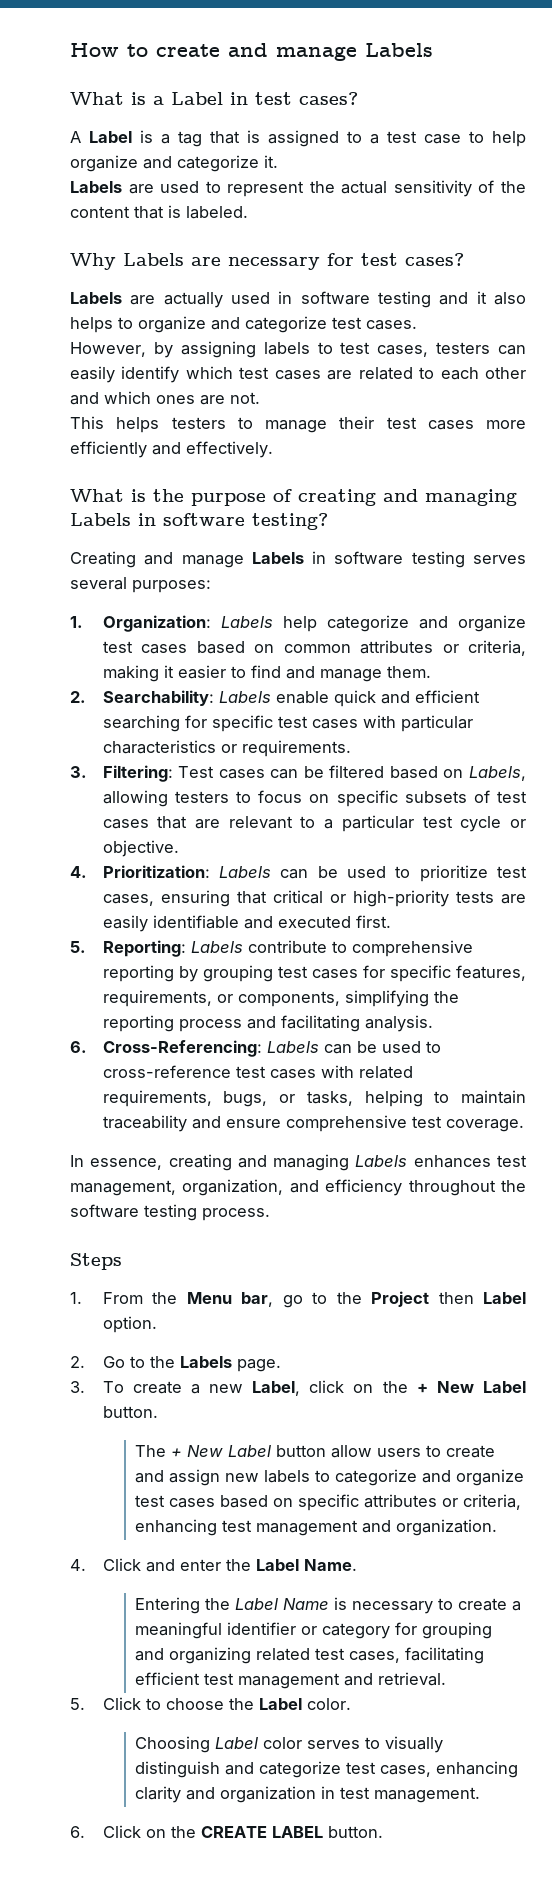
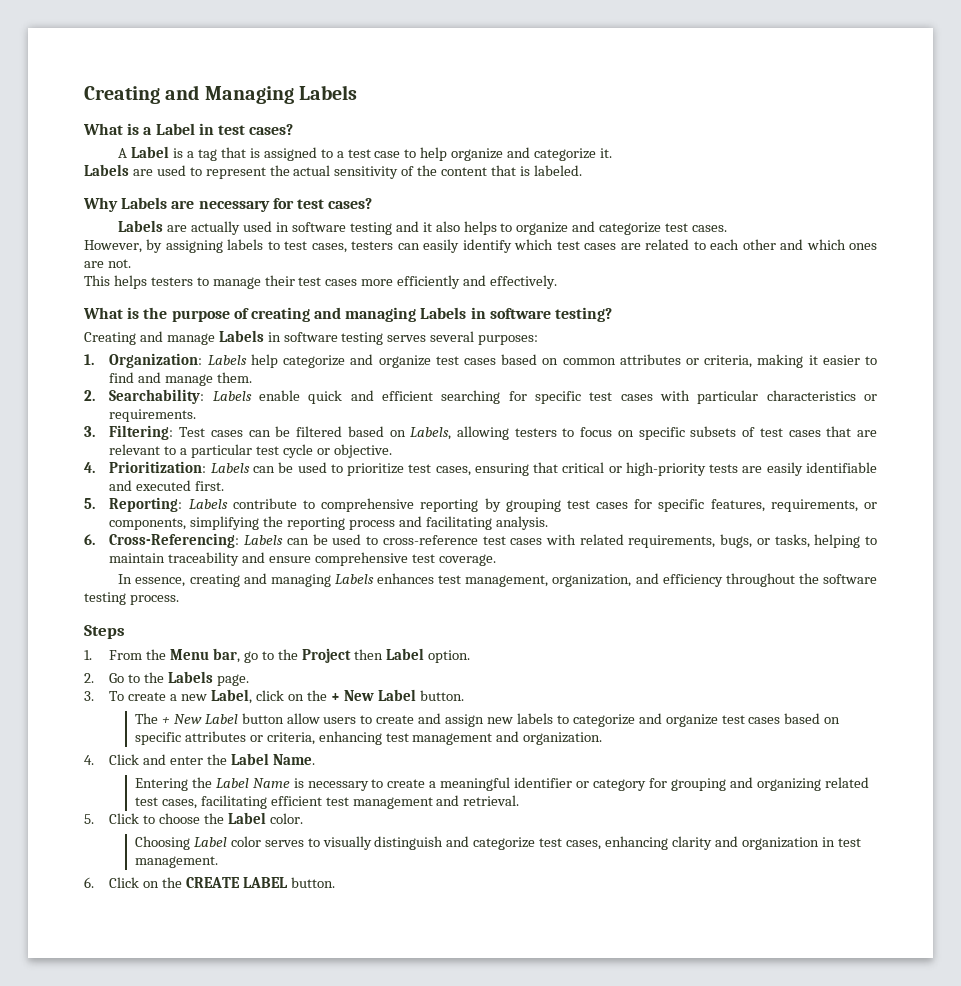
[70,43,357,61] How to create and manage -> [84,85,294,104] Creating and Managing

